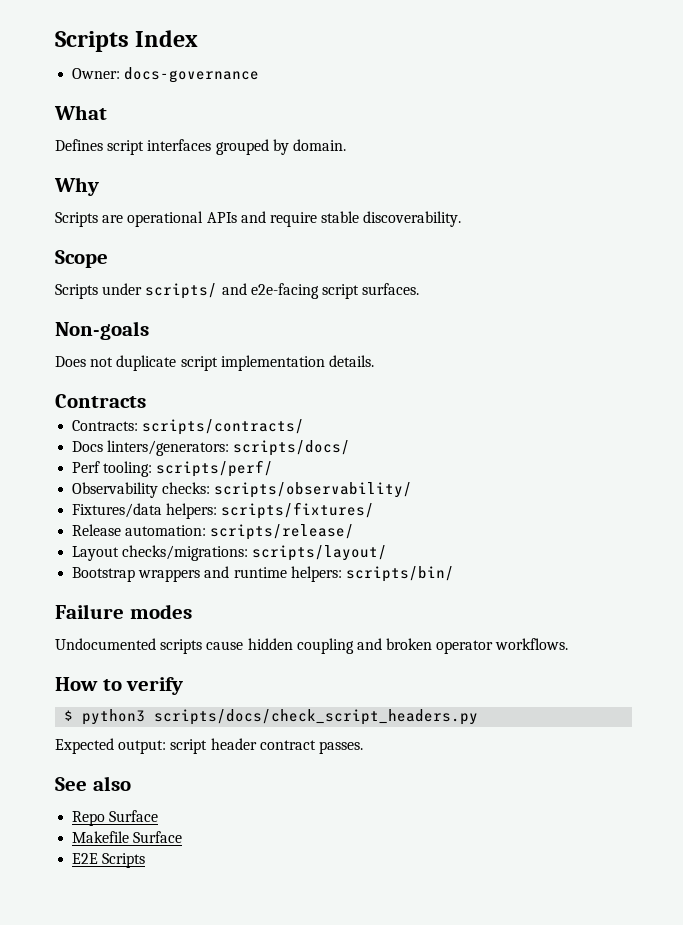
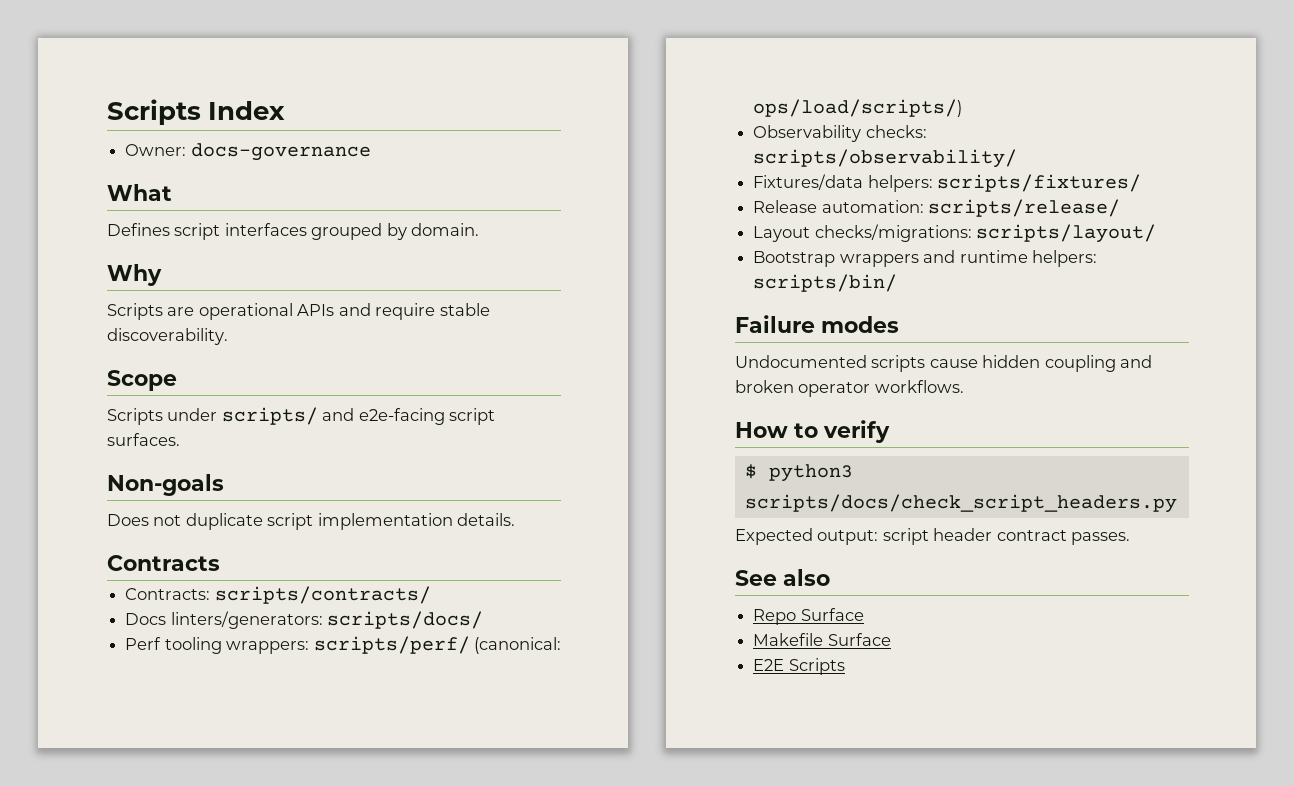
[103,461,153,477] tooling: -> [164,637,310,654] tooling wrappers:
(274, 468) none -> [473,637,561,654] [753,99,963,117] (canonical: ops/load/scripts/)

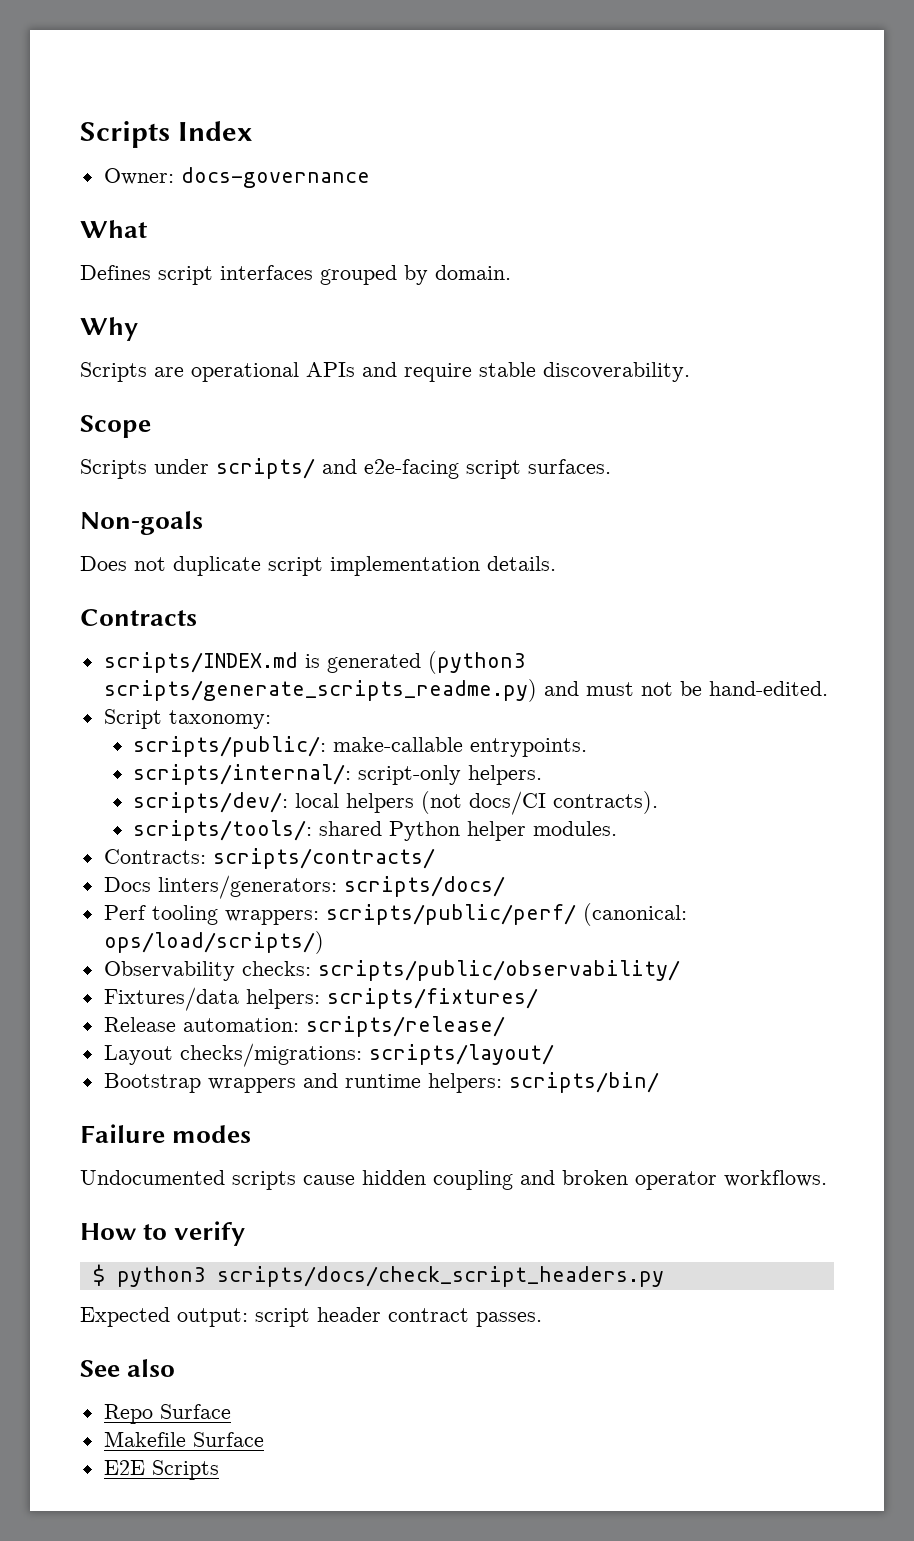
(220, 563) none -> [103,651,525,674] [103,679,828,702] [103,709,271,729] [133,736,588,757] [133,764,543,785] [133,791,659,815] [133,820,618,841] // scripts/INDEX.md is generated (python3 scripts/generate_scripts_readme.py) and must not be hand-edited. // Script taxonomy: // scripts/public/: make-callable entrypoints. // scripts/internal/: script-only helpers. // scripts/dev/: local helpers (not docs/CI contracts). // scripts/tools/: shared Python helper modules.
[313,636,470,654] scripts/perf/ -> [325,904,576,925] scripts/public/perf/
[753,149,1018,168] scripts/observability/ -> [317,960,680,981] scripts/public/observability/

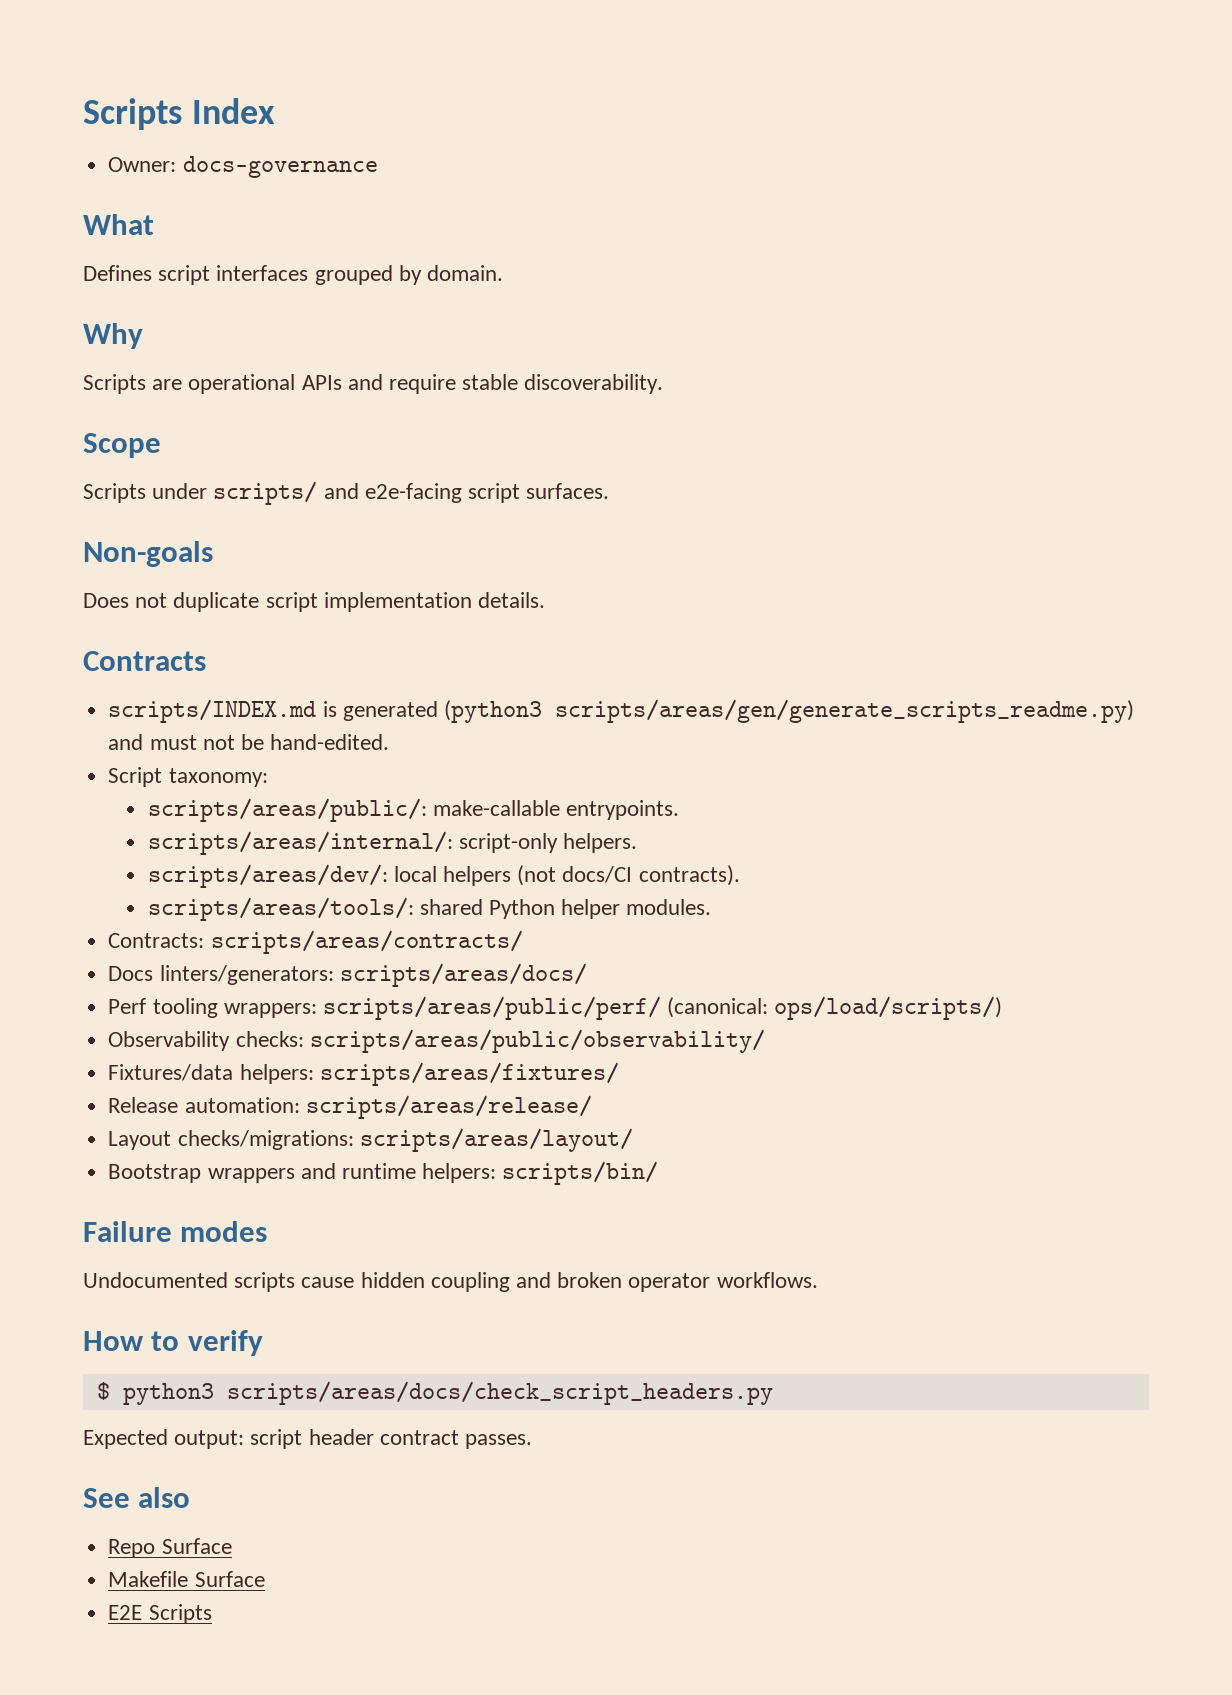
[103,679,537,702] scripts/generate_scripts_readme.py) -> [554,699,1134,723] scripts/areas/gen/generate_scripts_readme.py)
[133,736,327,757] scripts/public/: -> [147,798,427,822] scripts/areas/public/:
[133,764,352,785] scripts/internal/: -> [147,831,453,855] scripts/areas/internal/:
[133,792,289,813] scripts/dev/: -> [147,864,388,888] scripts/areas/dev/:
[133,820,313,841] scripts/tools/: -> [147,897,414,921] scripts/areas/tools/:
[212,848,435,869] scripts/contracts/ -> [210,930,523,954] scripts/areas/contracts/
[343,876,505,897] scripts/docs/ -> [339,963,587,987] scripts/areas/docs/
[325,904,576,925] scripts/public/perf/ -> [322,996,661,1020] scripts/areas/public/perf/
[317,960,680,981] scripts/public/observability/ -> [309,1029,765,1053] scripts/areas/public/observability/
[326,988,538,1009] scripts/fixtures/ -> [319,1062,619,1086] scripts/areas/fixtures/
[305,1016,505,1037] scripts/release/ -> [305,1095,592,1119] scripts/areas/release/
[368,1044,554,1065] scripts/layout/ -> [359,1128,633,1152] scripts/areas/layout/
[216,1266,664,1287] scripts/docs/check_script_headers.py -> [226,1381,773,1405] scripts/areas/docs/check_script_headers.py

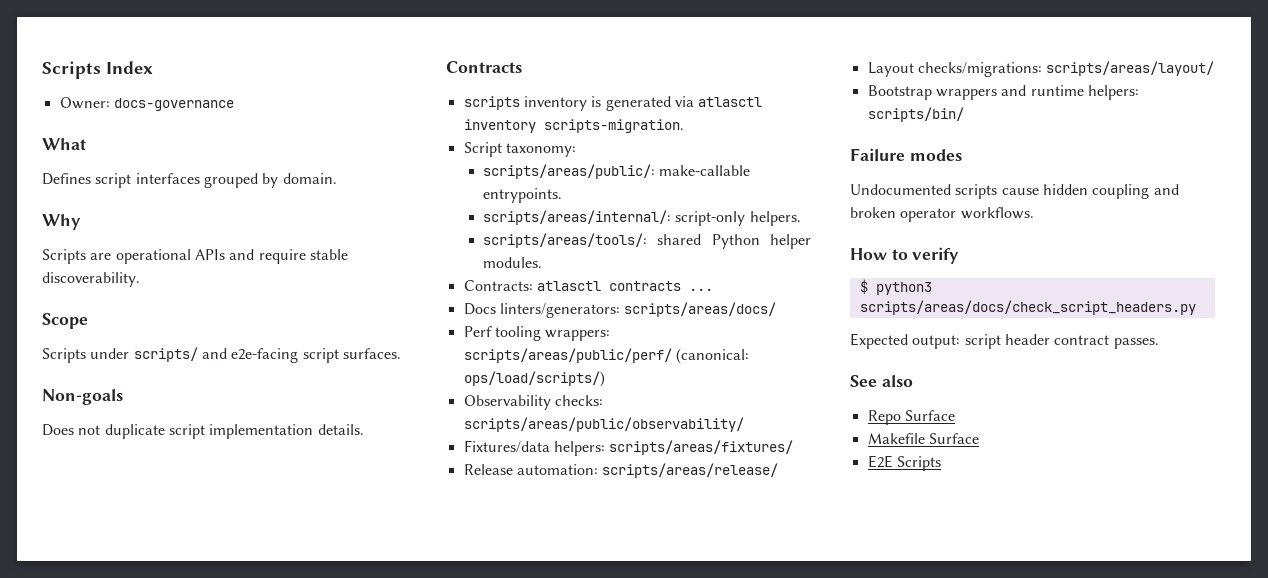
[108,699,1134,723] [108,734,390,750] scripts/INDEX.md is generated (python3 scripts/areas/gen/generate_scripts_readme.py) and must not be hand-edited. -> [463,96,763,111] [463,119,684,133] scripts inventory is generated via atlasctl inventory scripts-migration.
[147,864,740,888] // scripts/areas/dev/: local helpers (not docs/CI contracts). -> (801, 218) none
[210,930,523,954] scripts/areas/contracts/ -> [536,281,713,291] atlasctl contracts ...

